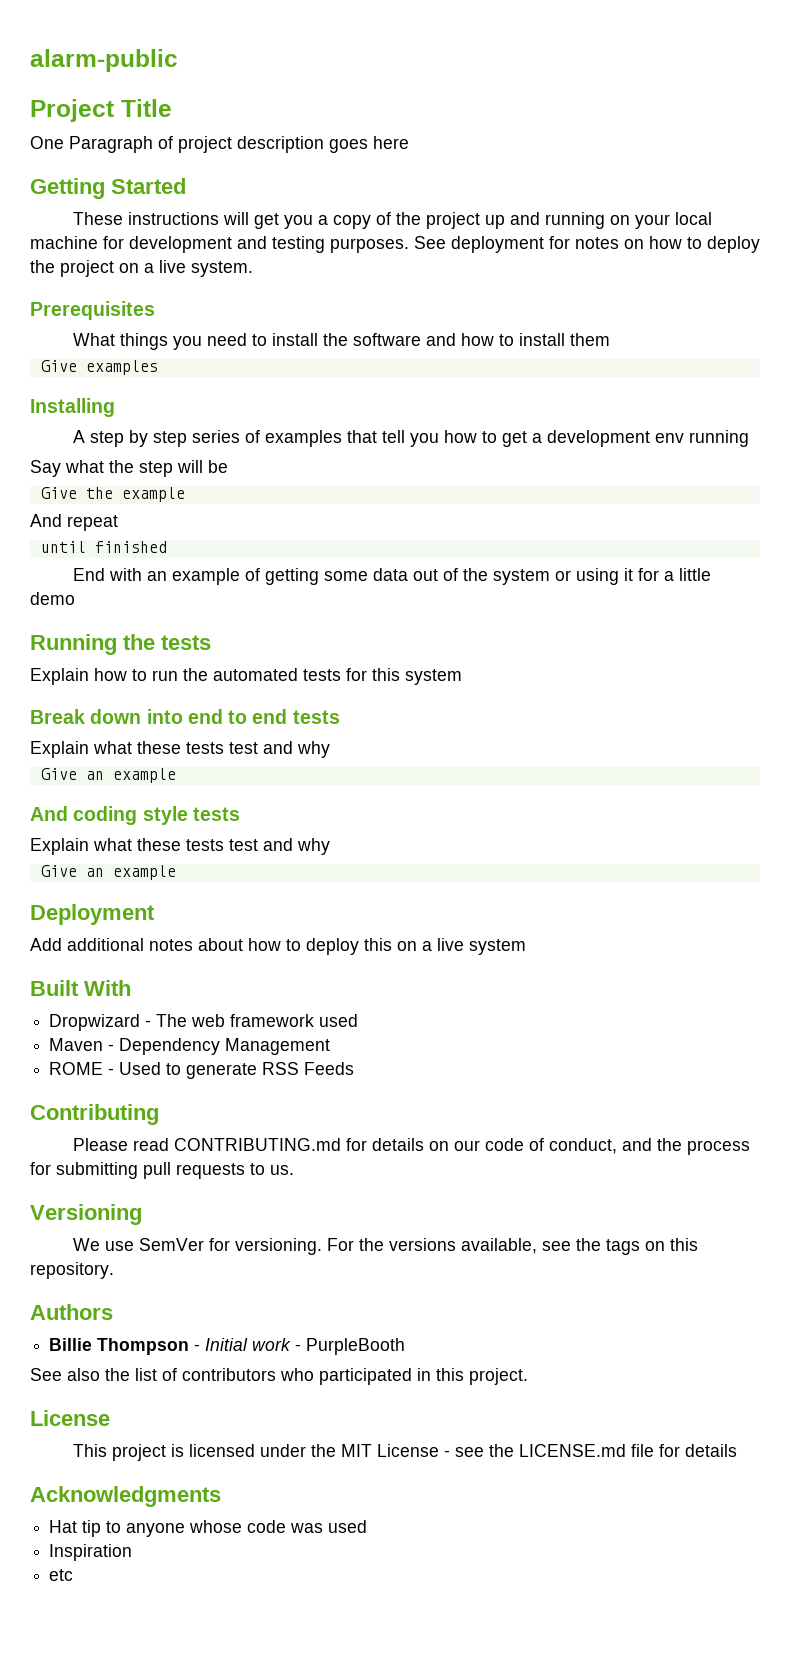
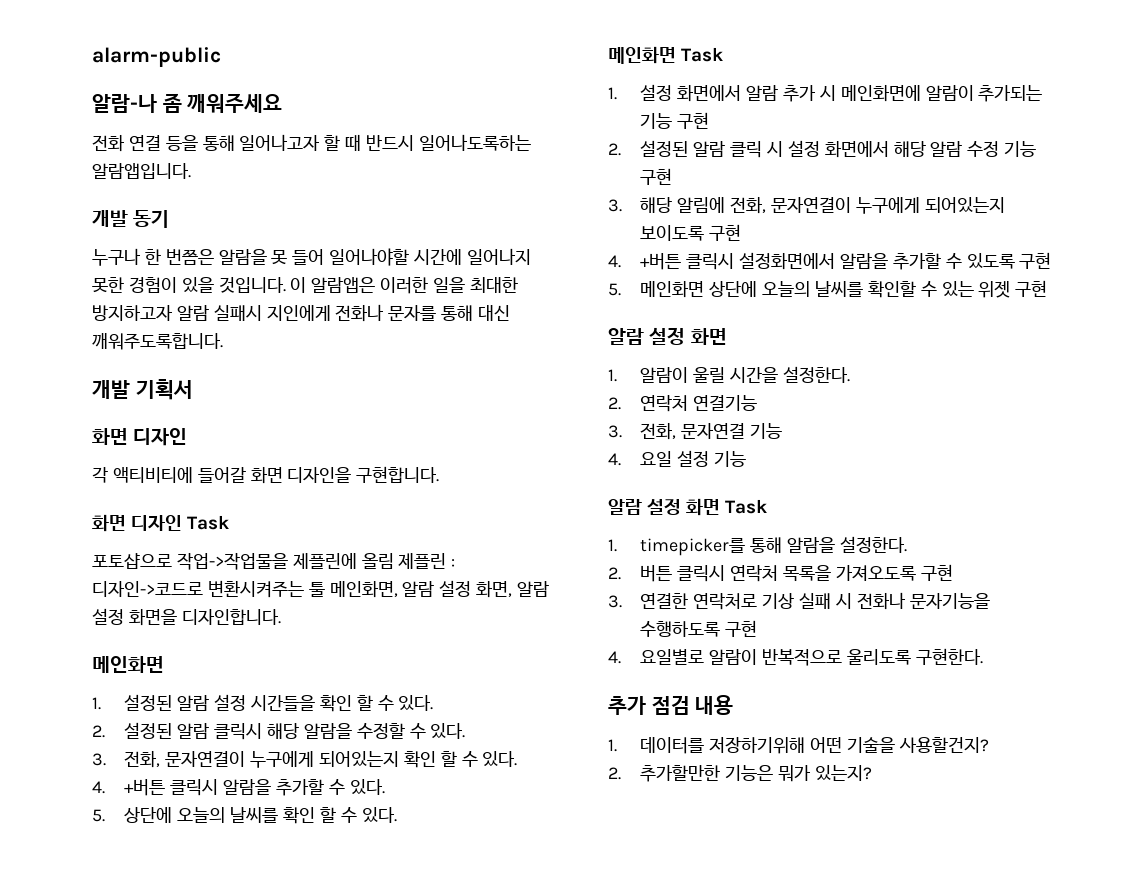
[30,99,172,122] [30,136,409,153] [30,178,186,199] [72,212,712,229] [30,236,760,253] [30,260,253,277] [30,301,155,320] [72,333,610,350] [40,360,158,375] [30,398,115,417] [72,430,749,447] [30,460,228,477] [40,487,185,502] [30,514,118,531] [40,541,167,553] [72,568,711,585] [30,592,75,605] [30,634,211,655] [30,668,462,685] [30,709,340,724] [30,741,330,758] [40,768,176,783] [30,806,240,825] [30,838,330,855] [40,865,176,880] [30,904,155,925] [30,938,526,955] [30,980,131,996] [49,1014,359,1031] [49,1038,331,1055] [49,1062,355,1079] [30,1104,159,1125] [72,1138,750,1155] [30,1162,294,1179] [30,1204,142,1225] [72,1238,698,1255] [30,1262,114,1279] [30,1304,113,1320] [49,1338,406,1355] [30,1368,528,1385] [30,1410,110,1426] [72,1444,737,1461] [30,1486,221,1507] [49,1520,368,1537] [49,1544,133,1561] [49,1569,74,1581] Project Title // One Paragraph of project description goes here // Getting Started // These instructions will get you a copy of the project up and running on your local machine for development and testing purposes. See deployment for notes on how to deploy the project on a live system. // Prerequisites // What things you need to install the software and how to install them // Give examples // Installing // A step by step series of examples that tell you how to get a development env running // Say what the step will be // Give the example // And repeat // until finished // End with an example of getting some data out of the system or using it for a little demo // Running the tests // Explain how to run the automated tests for this system // Break down into end to end tests // Explain what these tests test and why // Give an example // And coding style tests // Explain what these tests test and why // Give an example // Deployment // Add additional notes about how to deploy this on a live system // Built With // Dropwizard - The web framework used // Maven - Dependency Management // ROME - Used to generate RSS Feeds // Contributing // Please read CONTRIBUTING.md for details on our code of conduct, and the process for submitting pull requests to us. // Versioning // We use SemVer for versioning. For the versions available, see the tags on this repository. // Authors // Billie Thompson - Initial work - PurpleBooth // See also the list of contributors who participated in this project. // License // This project is licensed under the MIT License - see the LICENSE.md file for details // Acknowledgments // Hat tip to anyone whose code was used // Inspiration // etc -> [92,93,283,113] [92,134,531,152] [92,163,191,179] [92,210,170,228] [92,248,531,266] [92,277,518,294] [92,304,511,322] [92,333,223,350] [92,379,193,400] [92,428,188,446] [92,466,440,484] [92,514,230,532] [92,552,456,570] [92,580,550,598] [92,608,281,626] [92,656,164,673] [92,694,434,712] [92,722,466,740] [92,750,518,768] [92,779,385,796] [92,807,397,824] [608,46,724,64] [608,84,1043,102] [640,112,710,129] [608,140,1037,158] [640,168,673,185] [608,196,1005,214] [640,224,742,241] [608,252,1052,270] [608,280,1048,298] [608,327,727,345] [608,366,851,383] [608,395,758,412] [608,422,783,440] [608,450,747,467] [608,498,768,516] [608,536,908,556] [608,564,953,582] [608,592,990,610] [640,620,758,637] [608,648,983,666] [608,695,734,715] [608,737,989,754] [608,765,873,782] 알람-나 좀 깨워주세요 // 전화 연결 등을 통해 일어나고자 할 때 반드시 일어나도록하는 알람앱입니다. // 개발 동기 // 누구나 한 번쯤은 알람을 못 들어 일어나야할 시간에 일어나지 못한 경험이 있을 것입니다. 이 알람앱은 이러한 일을 최대한 방지하고자 알람 실패시 지인에게 전화나 문자를 통해 대신 깨워주도록합니다. // 개발 기획서 // 화면 디자인 // 각 액티비티에 들어갈 화면 디자인을 구현합니다. // 화면 디자인 Task // 포토샵으로 작업->작업물을 제플린에 올림 제플린 : 디자인->코드로 변환시켜주는 툴 메인화면, 알람 설정 화면, 알람 설정 화면을 디자인합니다. // 메인화면 // 1. 설정된 알람 설정 시간들을 확인 할 수 있다. // 2. 설정된 알람 클릭시 해당 알람을 수정할 수 있다. // 3. 전화, 문자연결이 누구에게 되어있는지 확인 할 수 있다. // 4. +버튼 클릭시 알람을 추가할 수 있다. // 5. 상단에 오늘의 날씨를 확인 할 수 있다. // 메인화면 Task // 1. 설정 화면에서 알람 추가 시 메인화면에 알람이 추가되는 기능 구현 // 2. 설정된 알람 클릭 시 설정 화면에서 해당 알람 수정 기능 구현 // 3. 해당 알림에 전화, 문자연결이 누구에게 되어있는지 보이도록 구현 // 4. +버튼 클릭시 설정화면에서 알람을 추가할 수 있도록 구현 // 5. 메인화면 상단에 오늘의 날씨를 확인할 수 있는 위젯 구현 // 알람 설정 화면 // 1. 알람이 울릴 시간을 설정한다. // 2. 연락처 연결기능 // 3. 전화, 문자연결 기능 // 4. 요일 설정 기능 // 알람 설정 화면 Task // 1. timepicker를 통해 알람을 설정한다. // 2. 버튼 클릭시 연락처 목록을 가져오도록 구현 // 3. 연결한 연락처로 기상 실패 시 전화나 문자기능을 수행하도록 구현 // 4. 요일별로 알람이 반복적으로 울리도록 구현한다. // 추가 점검 내용 // 1. 데이터를 저장하기위해 어떤 기술을 사용할건지? // 2. 추가할만한 기능은 뭐가 있는지?

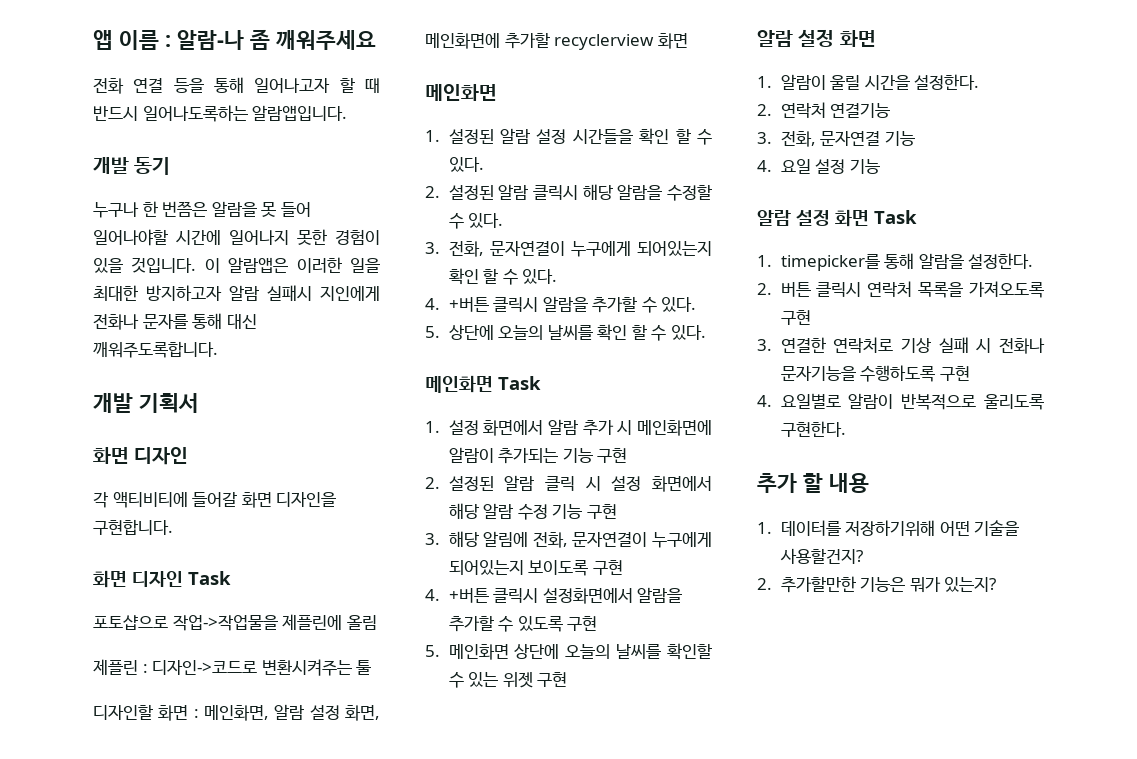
[92,47,221,67] alarm-public // -> [93,30,171,50] 앱 이름 :
(394, 561) none -> (377, 622) //
(325, 589) none -> [93,704,199,721] // 디자인할 화면 :
[517,581,550,597] [92,608,281,626] 알람 설정 화면을 디자인합니다. -> [425,32,688,50] 메인화면에 추가할 recyclerview 화면
[651,695,690,715] 점검 -> [803,473,823,493] 할

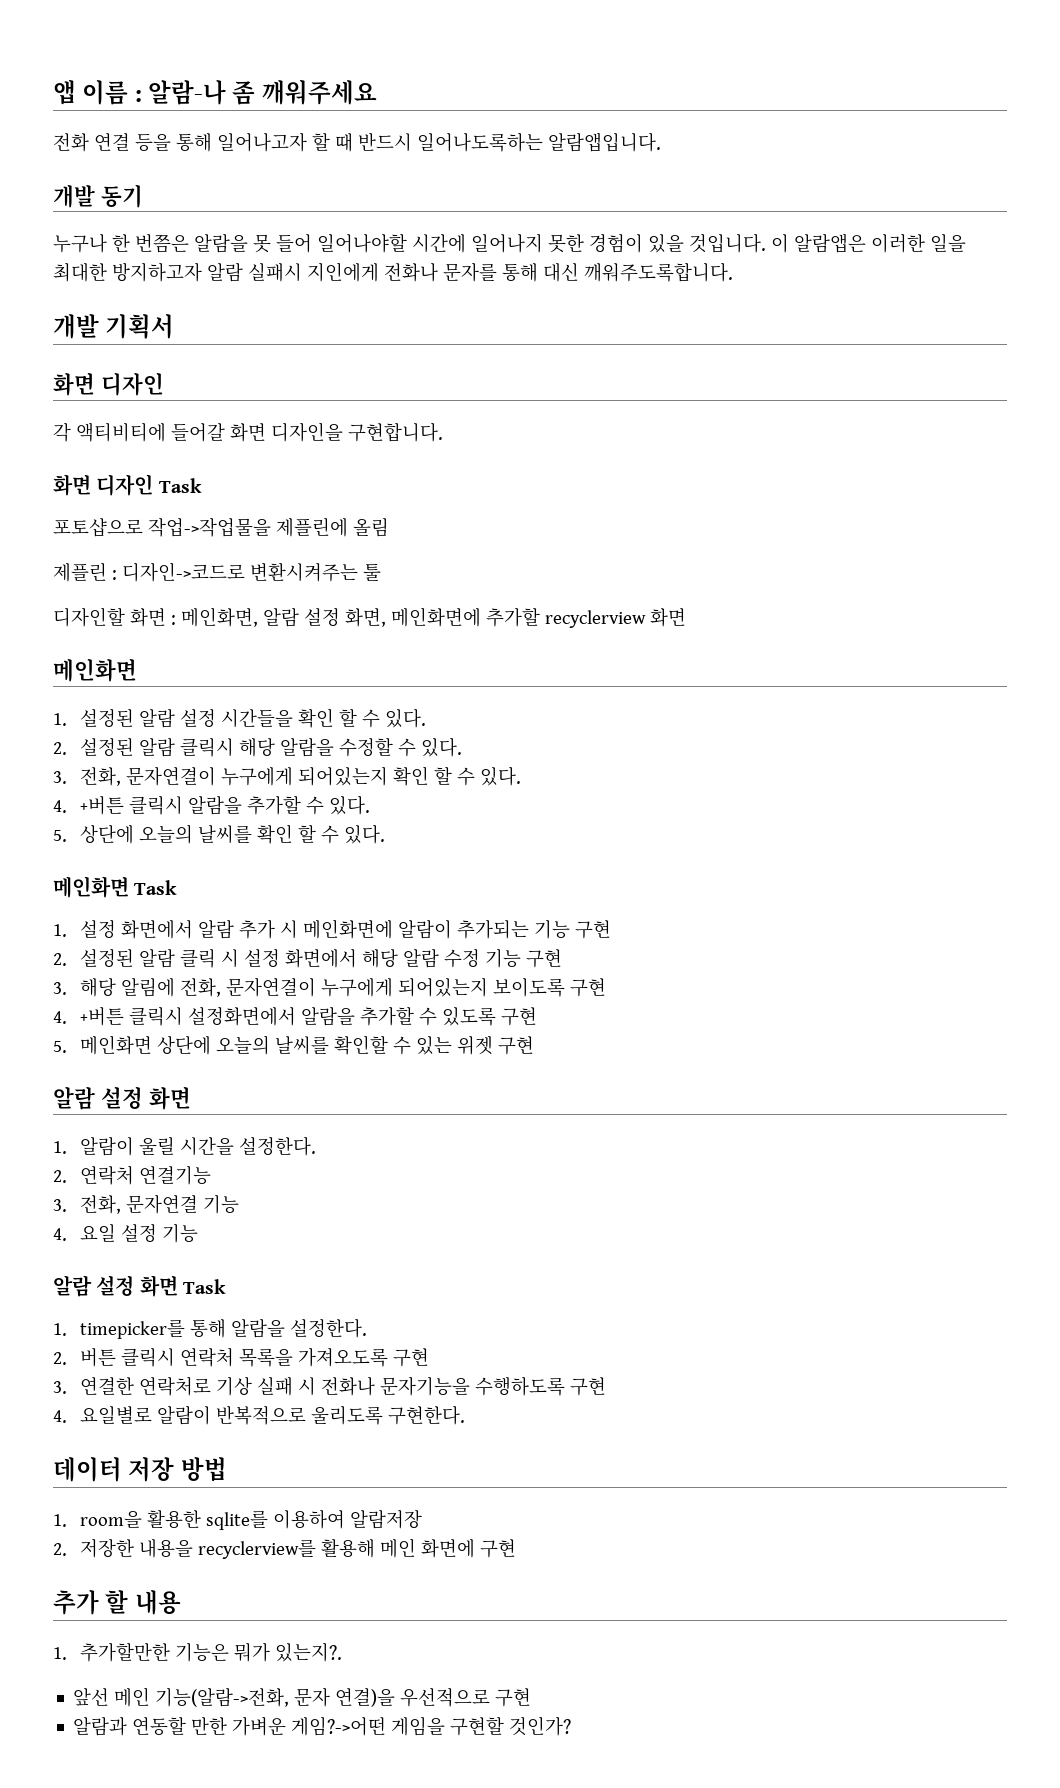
[757,473,869,493] [757,520,1020,537] [779,548,863,564] [757,576,997,593] 추가 할 내용 // 1. 데이터를 저장하기위해 어떤 기술을 사용할건지? // 2. 추가할만한 기능은 뭐가 있는지? -> [53,1457,227,1482] [53,1510,423,1530] [53,1538,517,1559] [53,1590,181,1615] [53,1642,343,1662] [73,1687,532,1707] [73,1716,572,1736] 데이터 저장 방법 // 1. room을 활용한 sqlite를 이용하여 알람저장 // 2. 저장한 내용을 recyclerview를 활용해 메인 화면에 구현 // 추가 할 내용 // 1. 추가할만한 기능은 뭐가 있는지?. // 앞선 메인 기능(알람->전화, 문자 연결)을 우선적으로 구현 // 알람과 연동할 만한 가벼운 게임?->어떤 게임을 구현할 것인가?

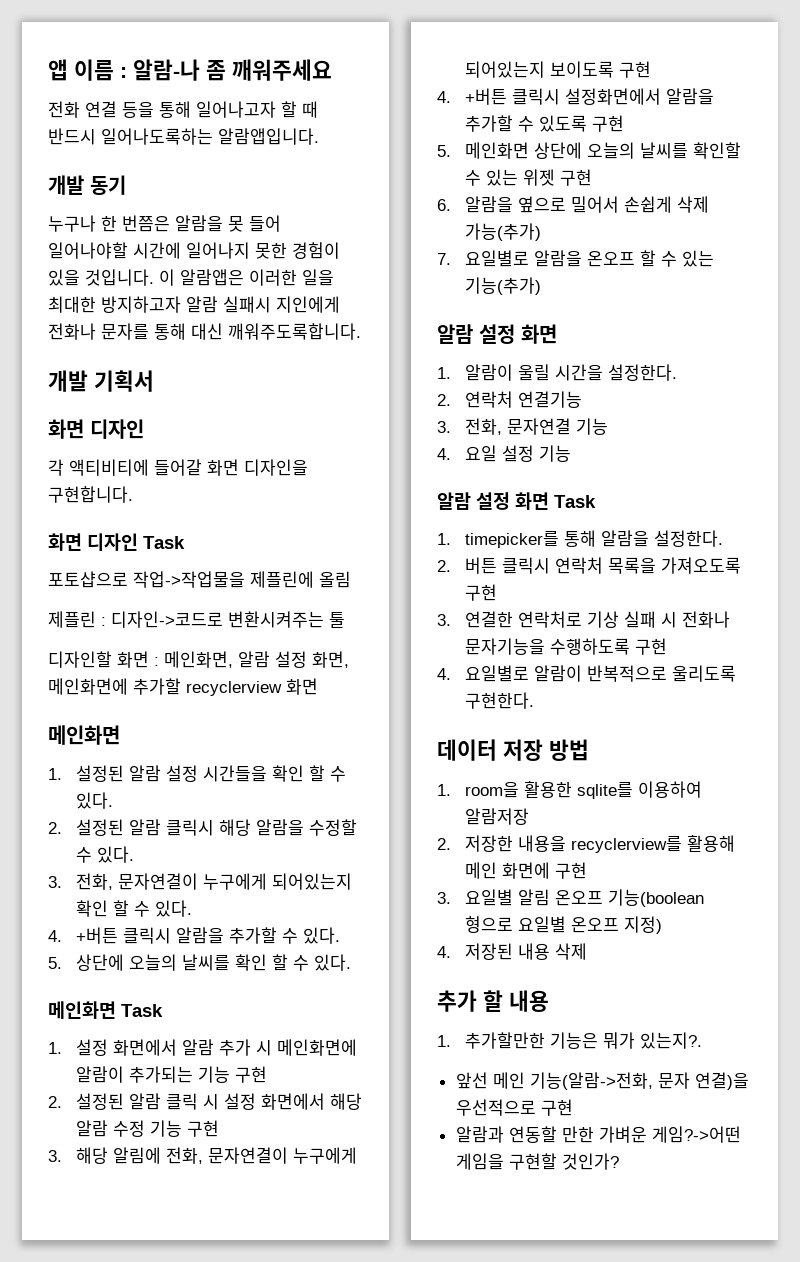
(535, 1045) none -> [437,196,710,213] [465,223,542,241] [437,250,715,267] [465,277,542,295] // 6. 알람을 옆으로 밀어서 손쉽게 삭제 가능(추가) // 7. 요일별로 알람을 온오프 할 수 있는 기능(추가)
(517, 1548) none -> [437,889,705,907] [465,916,663,934] [437,943,588,960] // 3. 요일별 알림 온오프 기능(boolean 형으로 요일별 온오프 지정) // 4. 저장된 내용 삭제

